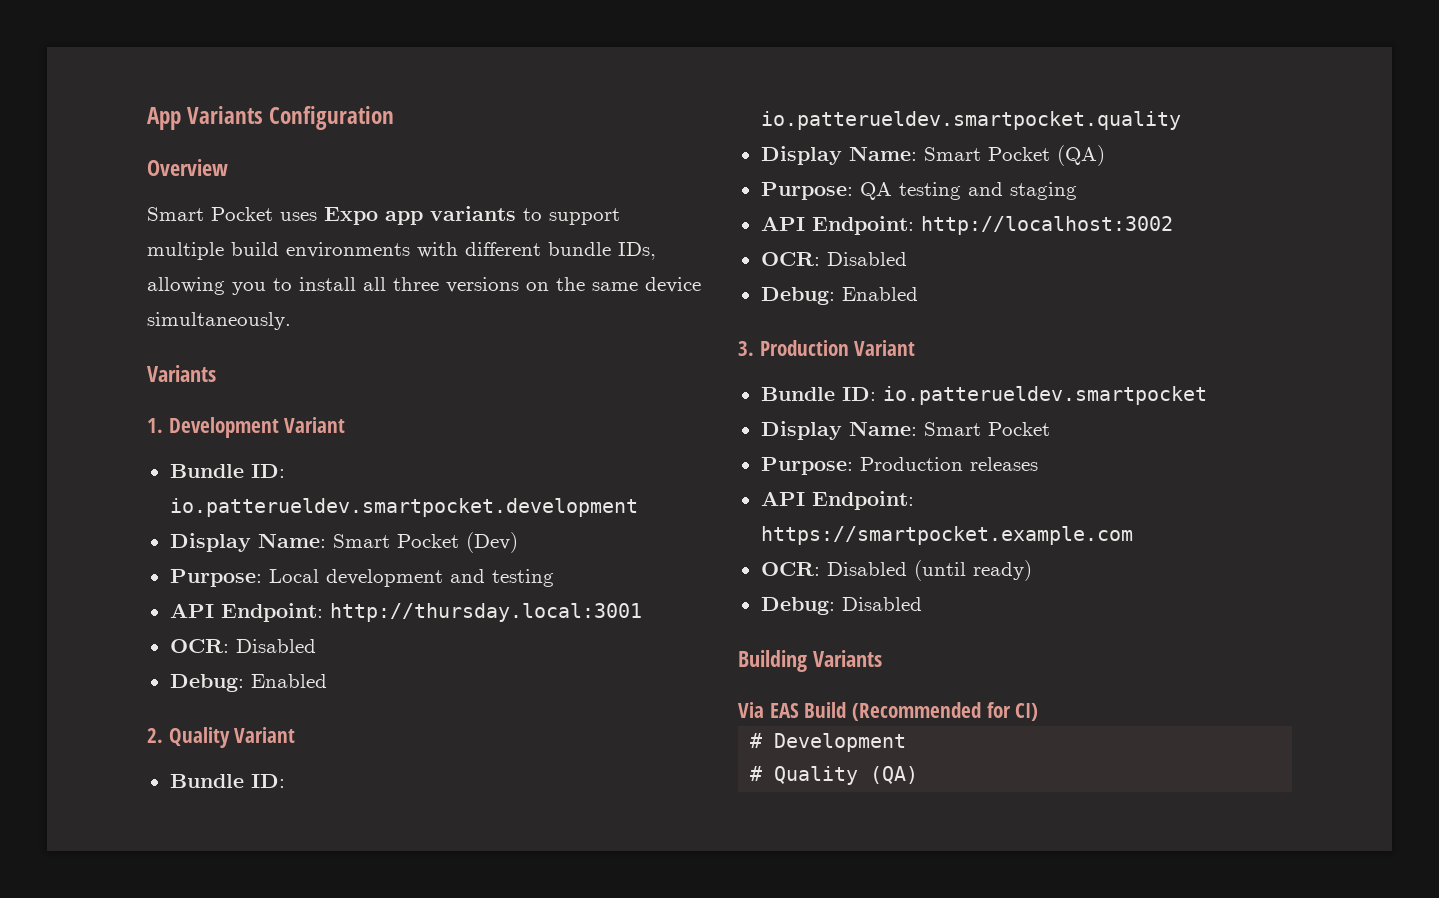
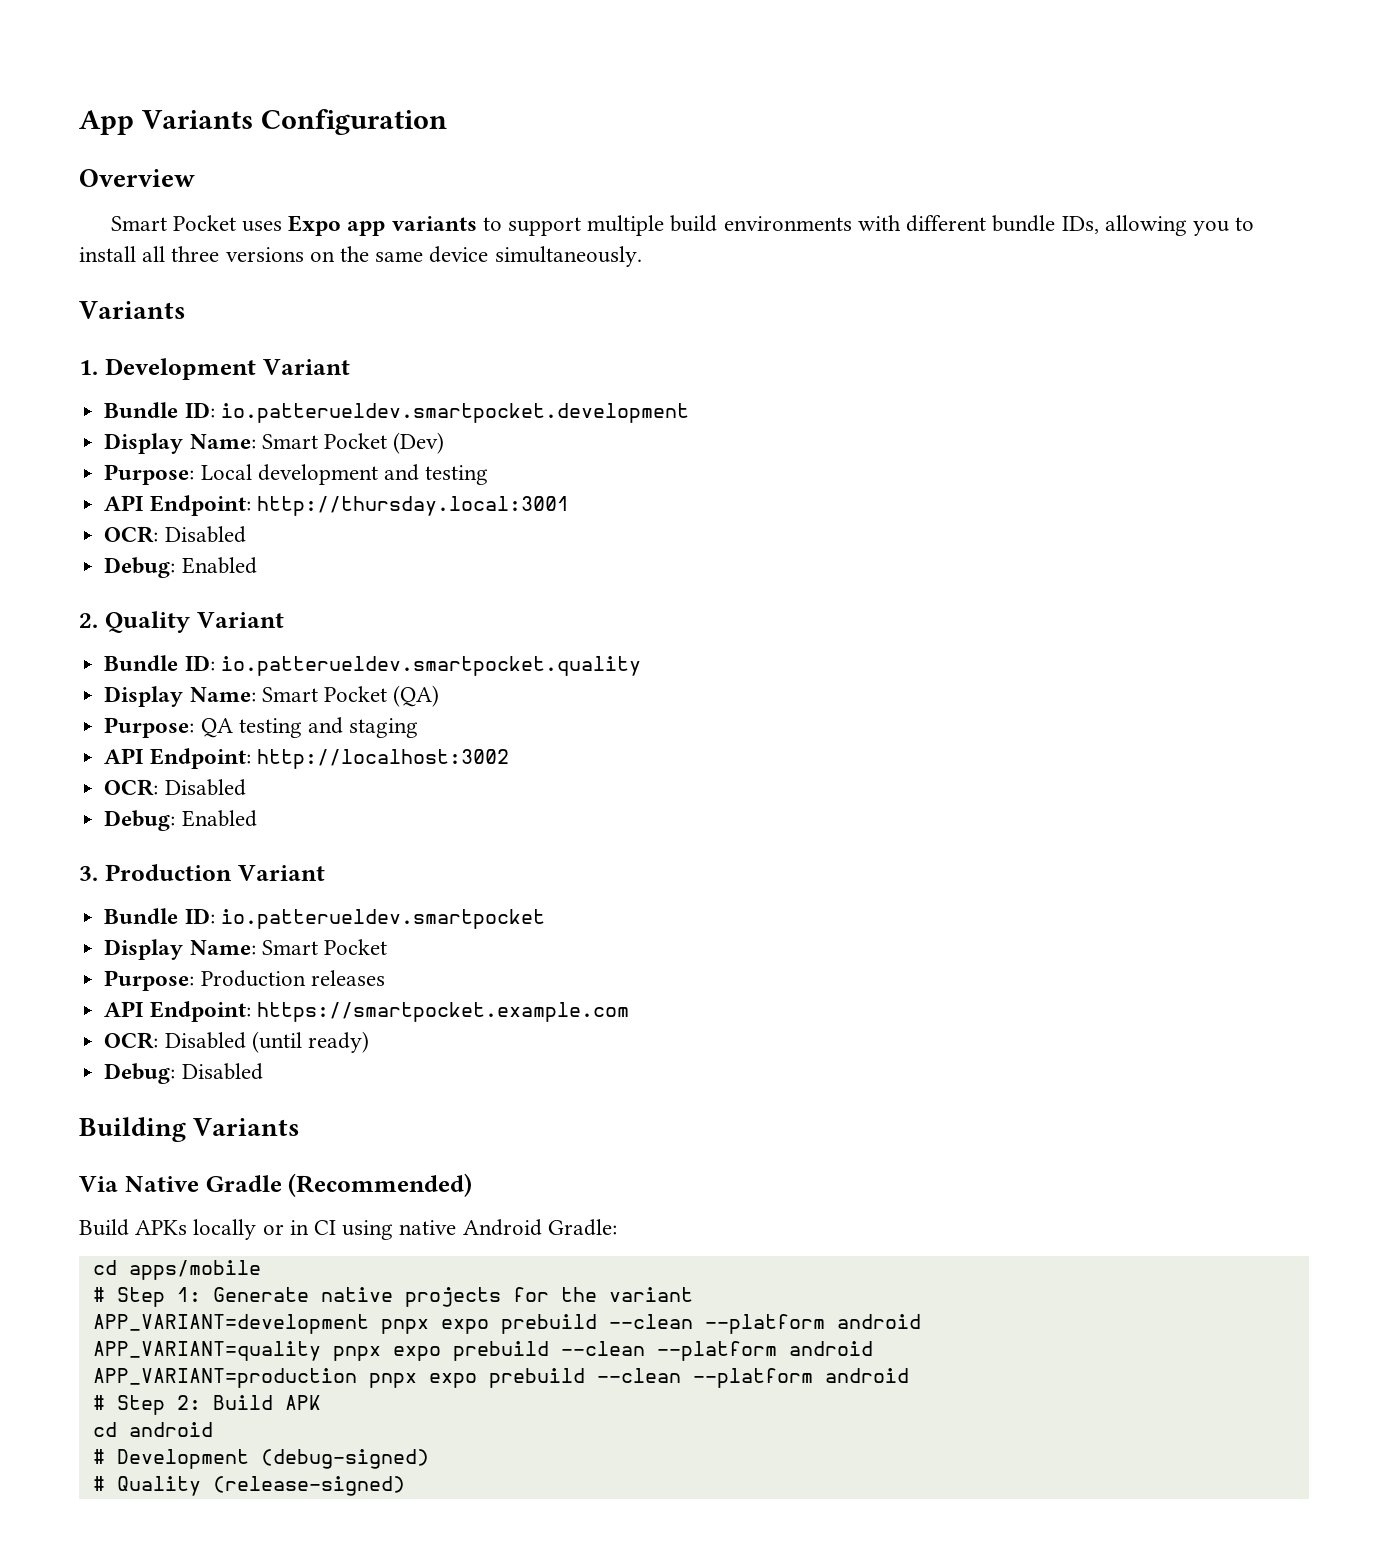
[769,702,1039,721] EAS Build (Recommended for CI) -> [124,1173,473,1197] [79,1219,617,1240] [92,1260,261,1280] [92,1287,693,1307] [92,1314,921,1334] [92,1341,873,1361] [92,1368,909,1388] [92,1395,321,1415] [92,1422,213,1437] Native Gradle (Recommended) // Build APKs locally or in CI using native Android Gradle: // cd apps/mobile // # Step 1: Generate native projects for the variant // APP_VARIANT=development pnpx expo prebuild --clean --platform android // APP_VARIANT=quality pnpx expo prebuild --clean --platform android // APP_VARIANT=production pnpx expo prebuild --clean --platform android // # Step 2: Build APK // cd android
(907, 742) none -> [260,1449,429,1469] (debug-signed)
[870,766,919,784] (QA) -> [212,1476,405,1496] (release-signed)

